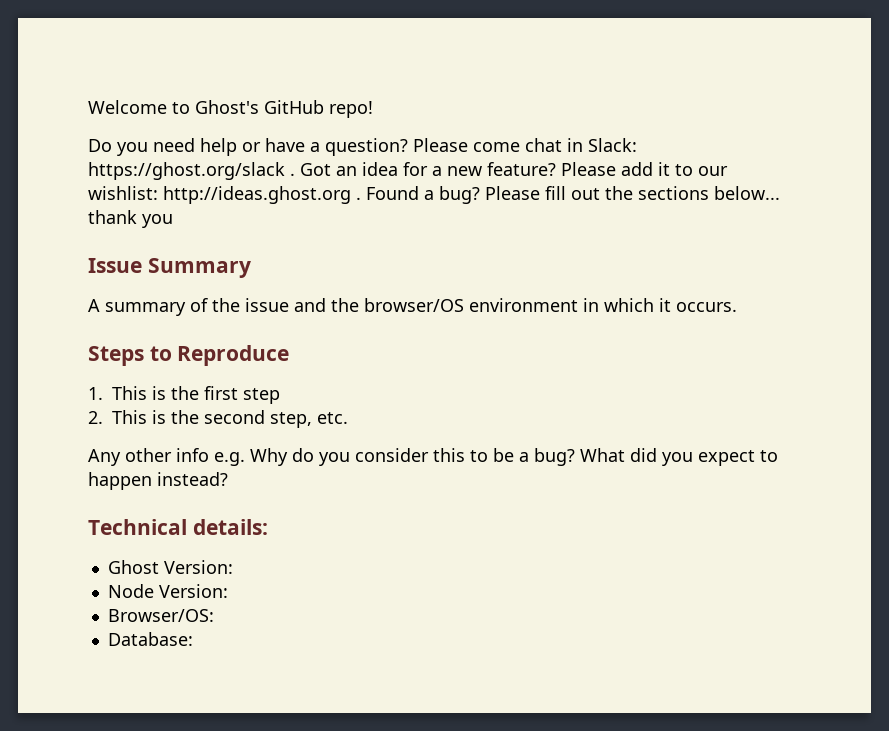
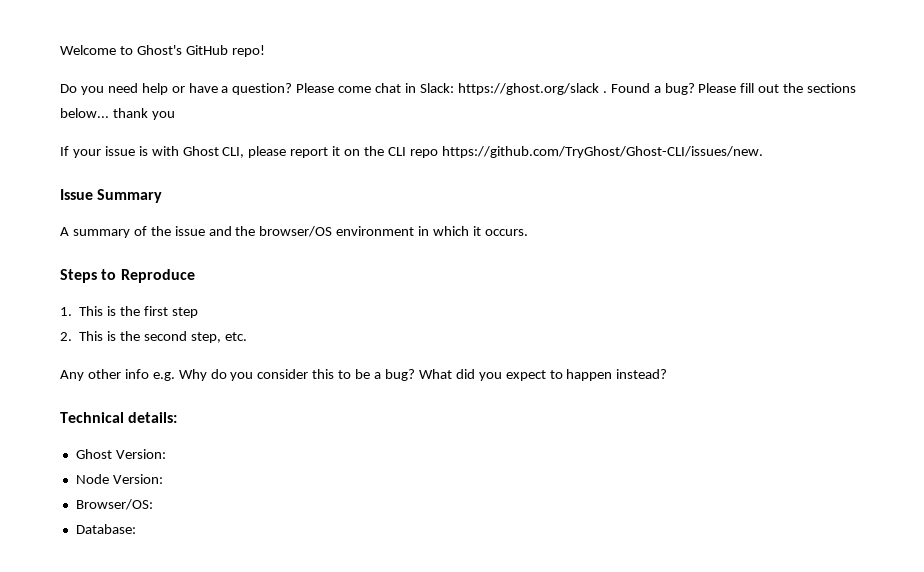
[300,162,728,176] [88,186,361,204] Got an idea for a new feature? Please add it to our wishlist: http://ideas.ghost.org . -> (607, 92) none
(173, 221) none -> [60,146,763,158] // If your issue is with Ghost CLI, please report it on the CLI repo https://github.com/TryGhost/Ghost-CLI/issues/new.

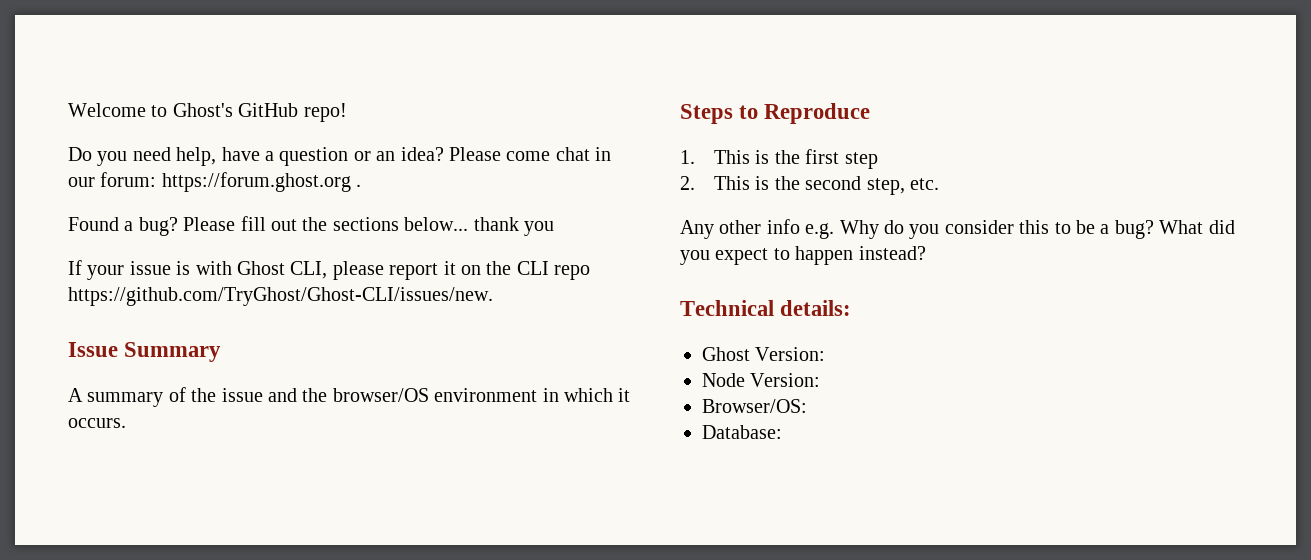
[141,83,293,95] help or have a question? -> [176,147,444,166] help, have a question or an idea?
[419,83,599,95] Slack: https://ghost.org/slack -> [68,172,351,192] our forum: https://forum.ghost.org
(607, 92) none -> (362, 185) //

